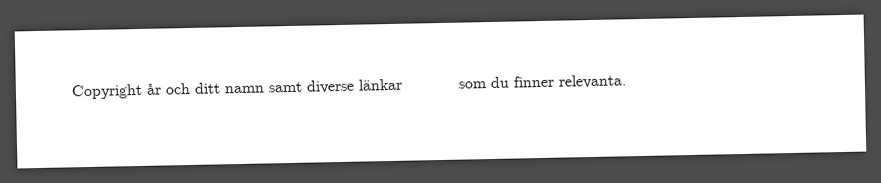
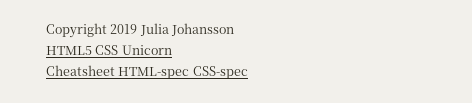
[146,74,626,95] år och ditt namn samt diverse länkar som du finner relevanta. -> [110,23,235,36] [46,45,172,55] [46,65,248,79] 2019 Julia Johansson // HTML5 CSS Unicorn // Cheatsheet HTML-spec CSS-spec

